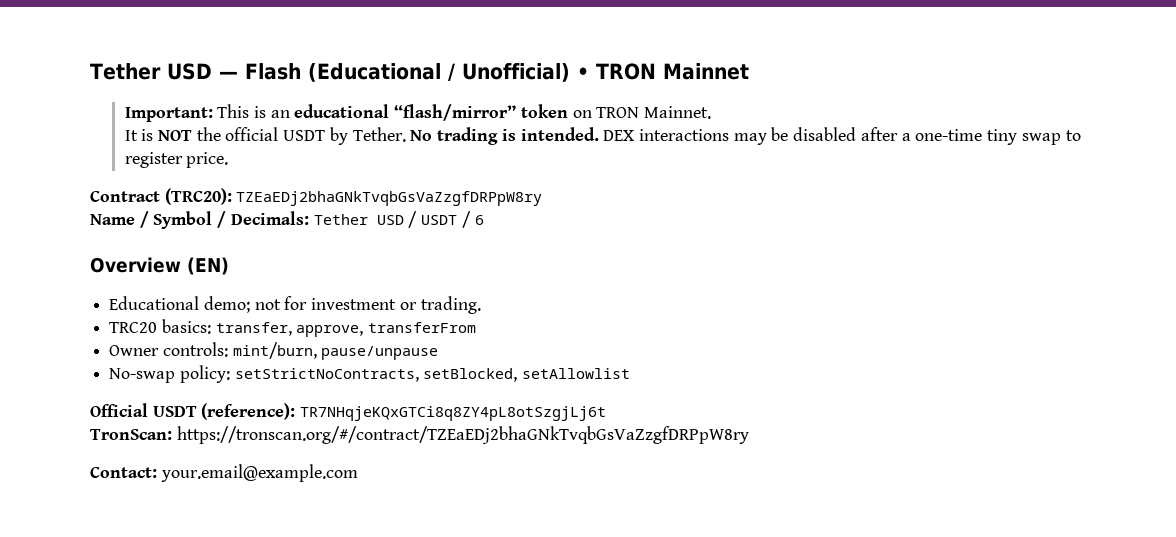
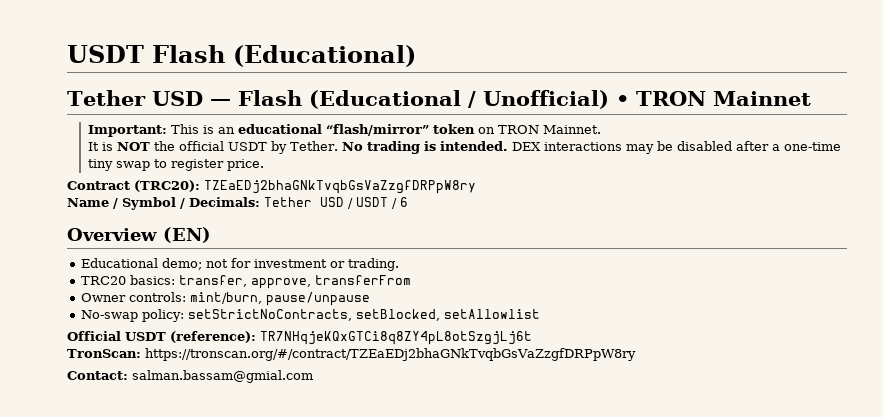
(90, 71) none -> [67,45,416,67] USDT Flash (Educational) //
[160,464,358,482] your.email@example.com -> [132,370,313,383] salman.bassam@gmial.com

